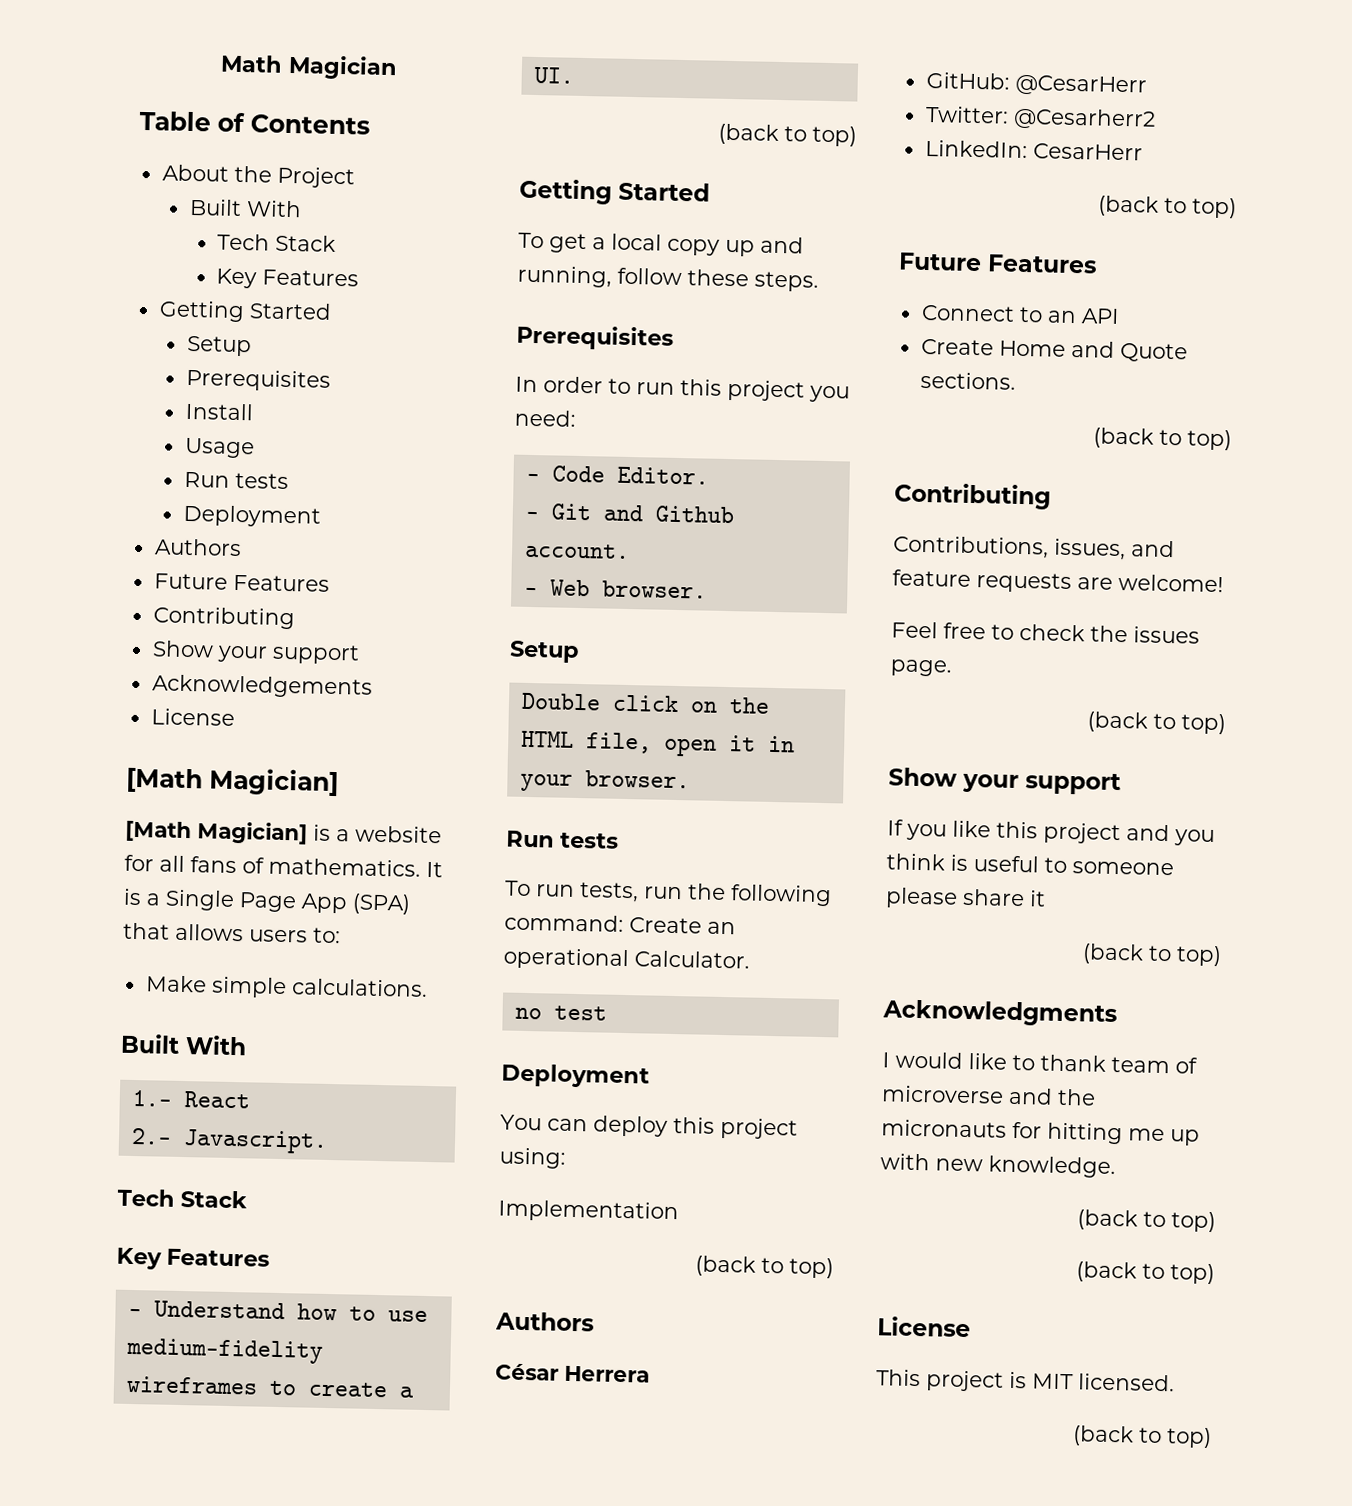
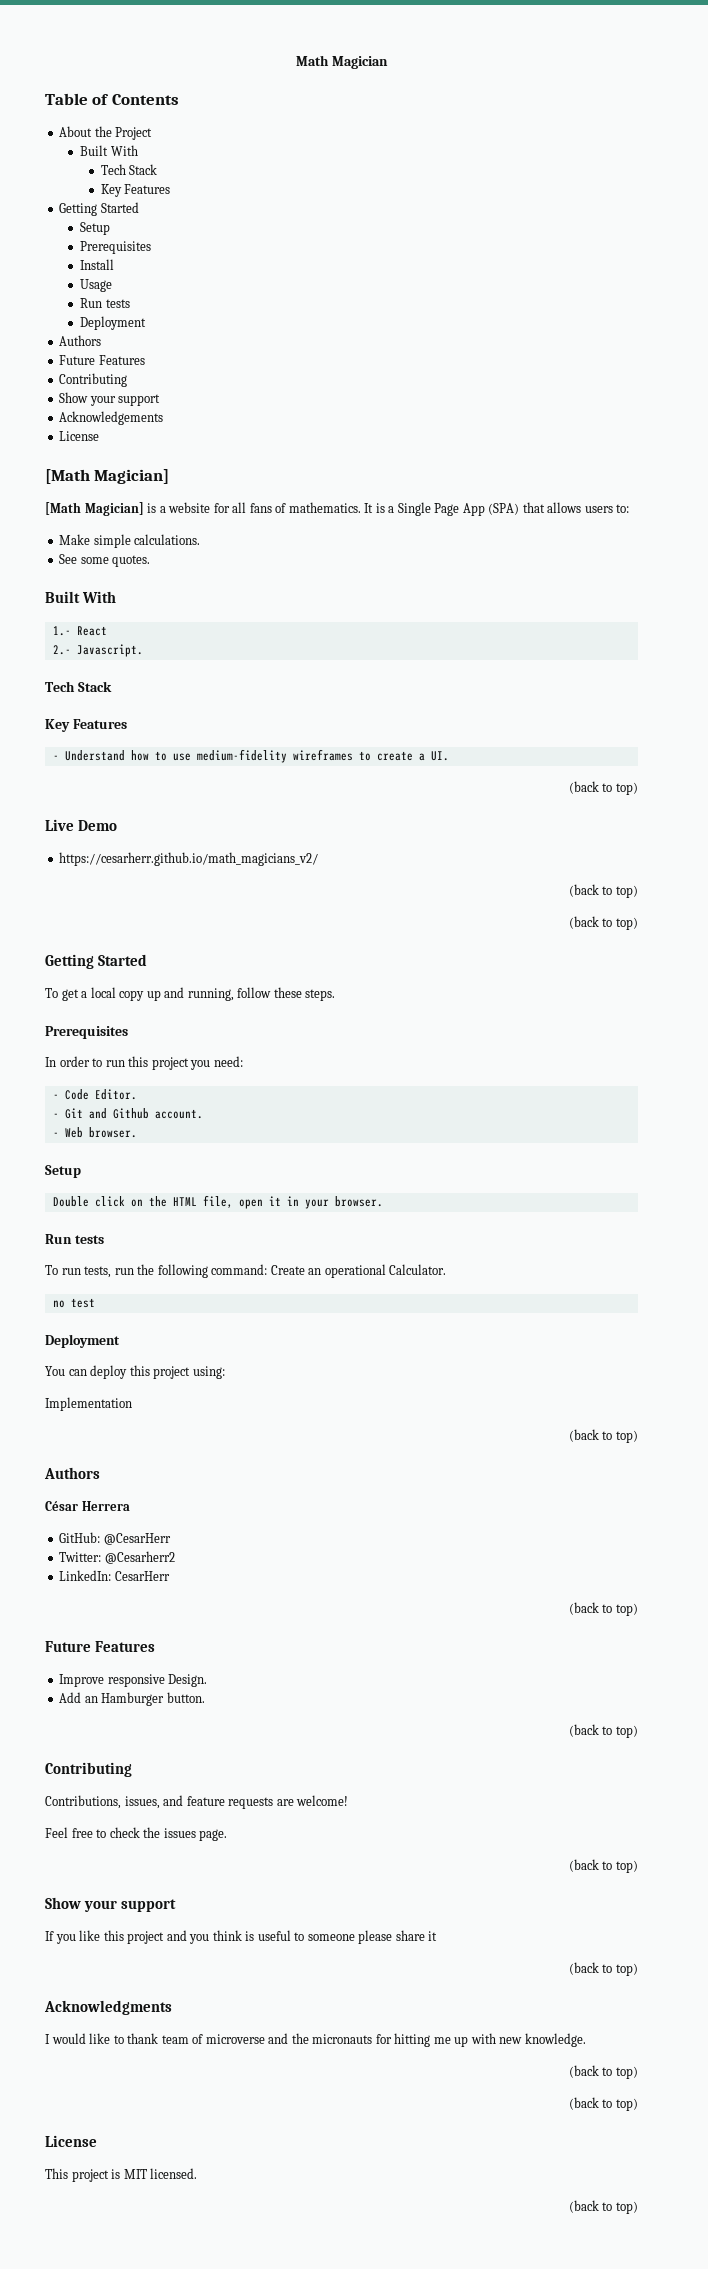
(428, 987) none -> [59,554,151,567] // See some quotes.
(857, 136) none -> [45,819,118,831] [59,852,319,866] [568,884,638,898] [568,916,638,930] // Live Demo // https://cesarherr.github.io/math_magicians_v2/ // (back to top) // (back to top)
[920,304,1120,324] [920,338,1188,363] [919,371,1016,390] Connect to an API // Create Home and Quote sections. -> [59,1674,208,1687] [59,1692,205,1706] Improve responsive Design. // Add an Hamburger button.

